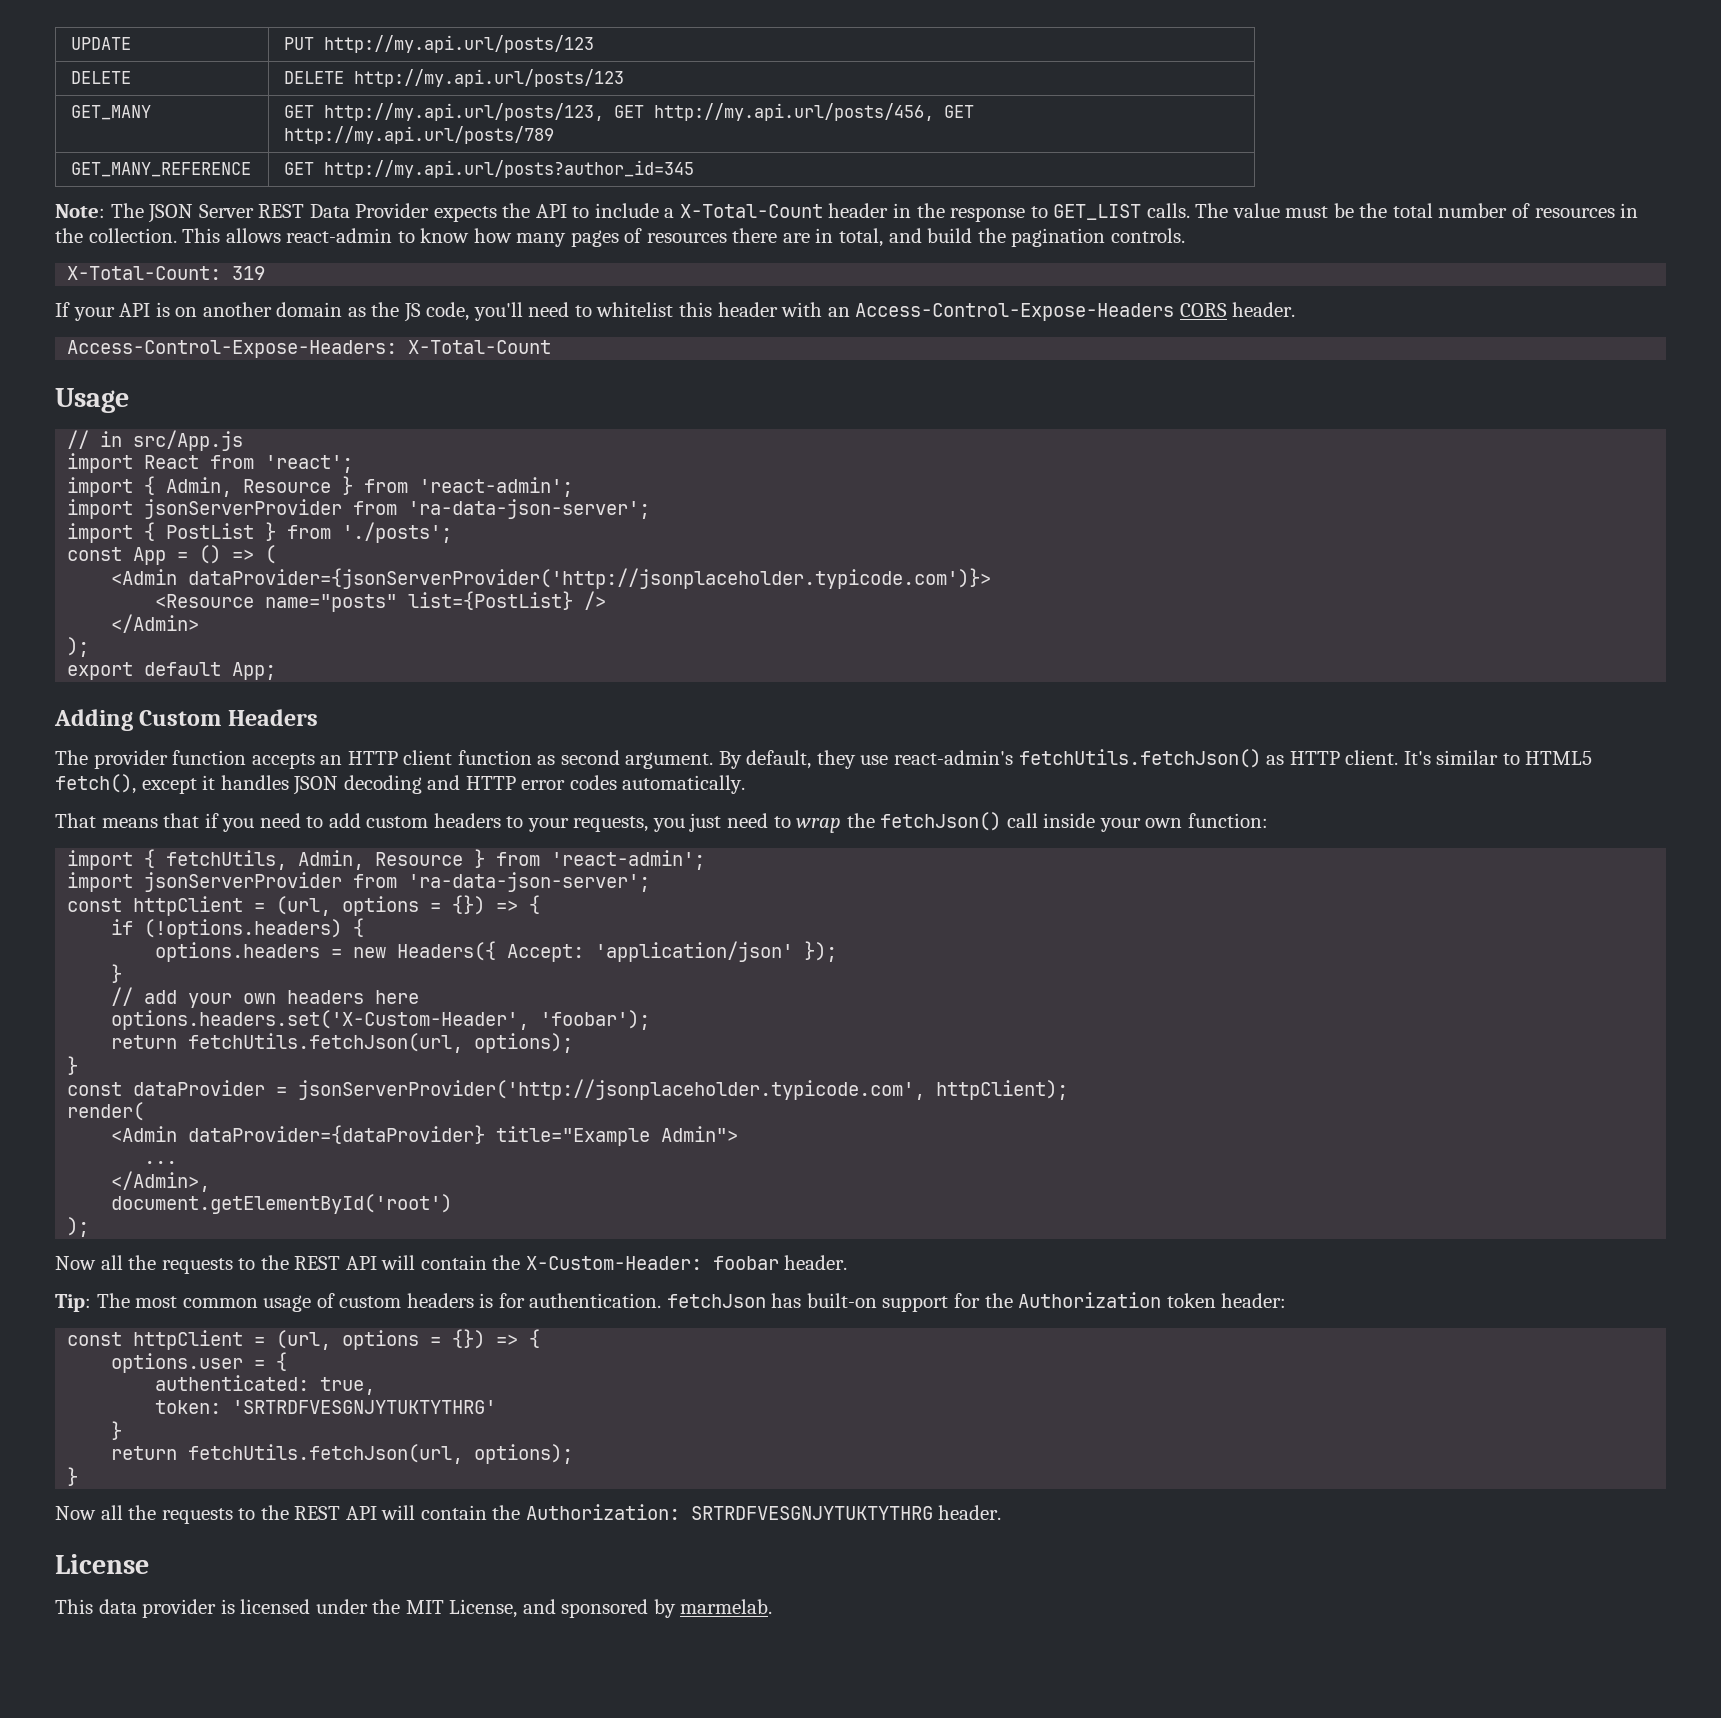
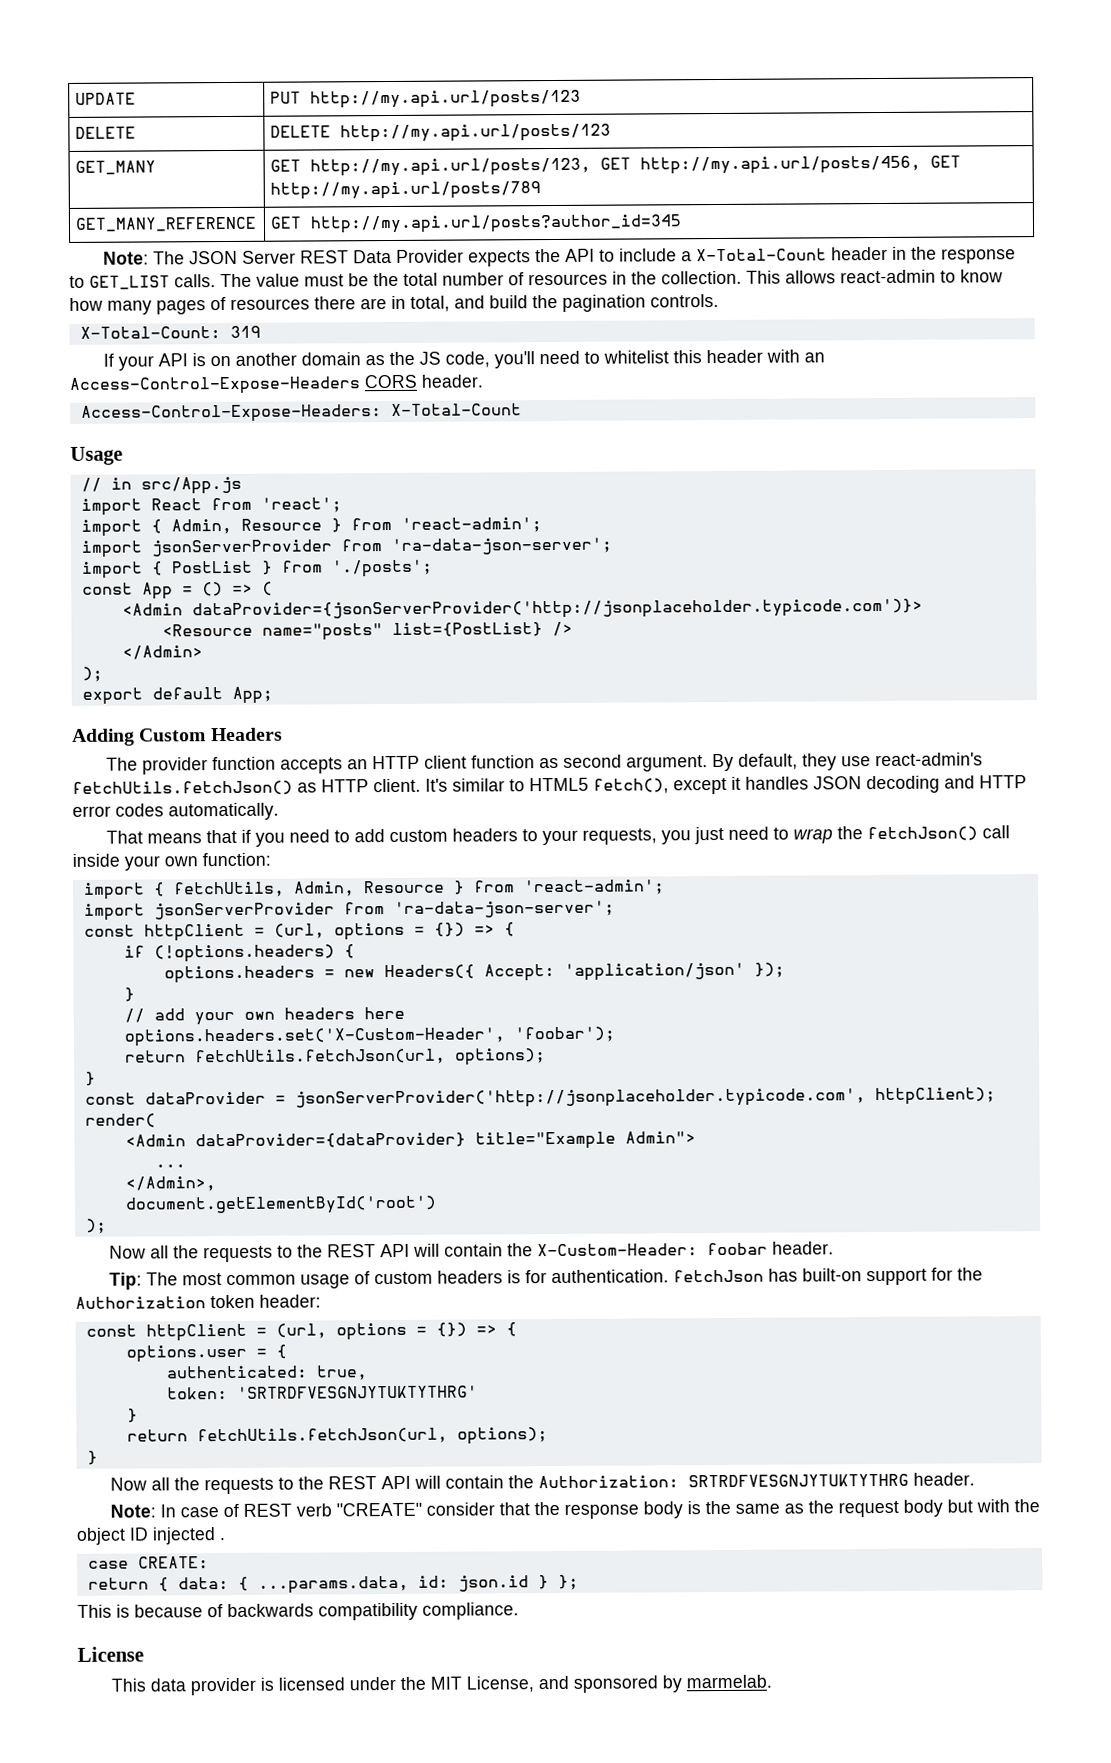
(1002, 1512) none -> [109,1499,1040,1519] [76,1527,226,1545] [87,1556,209,1569] [87,1574,579,1594] [77,1602,519,1621] // Note: In case of REST verb "CREATE" consider that the response body is the same as the request body but with the object ID injected . // case CREATE: // return { data: { ...params.data, id: json.id } }; // This is because of backwards compatibility compliance.

